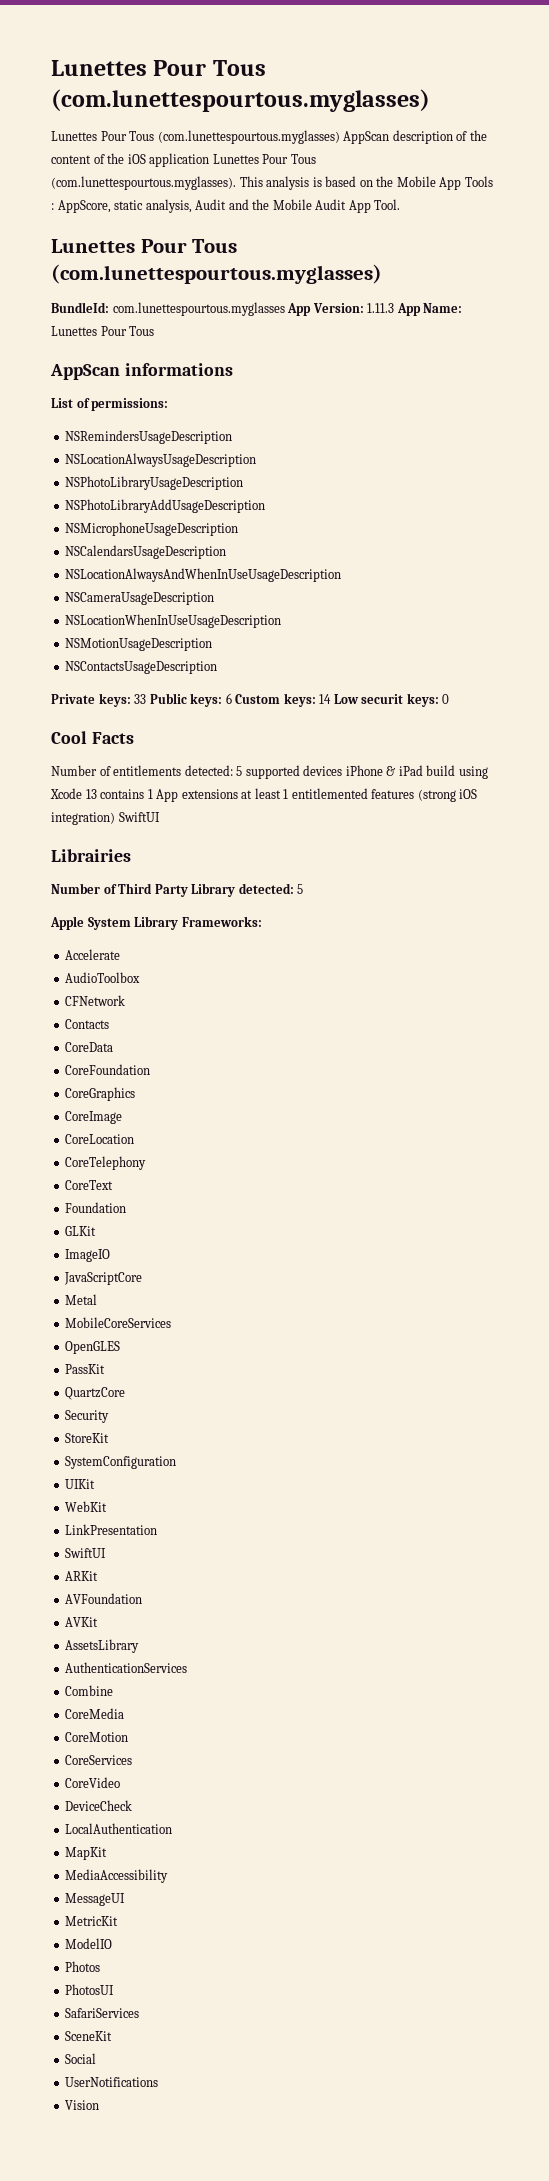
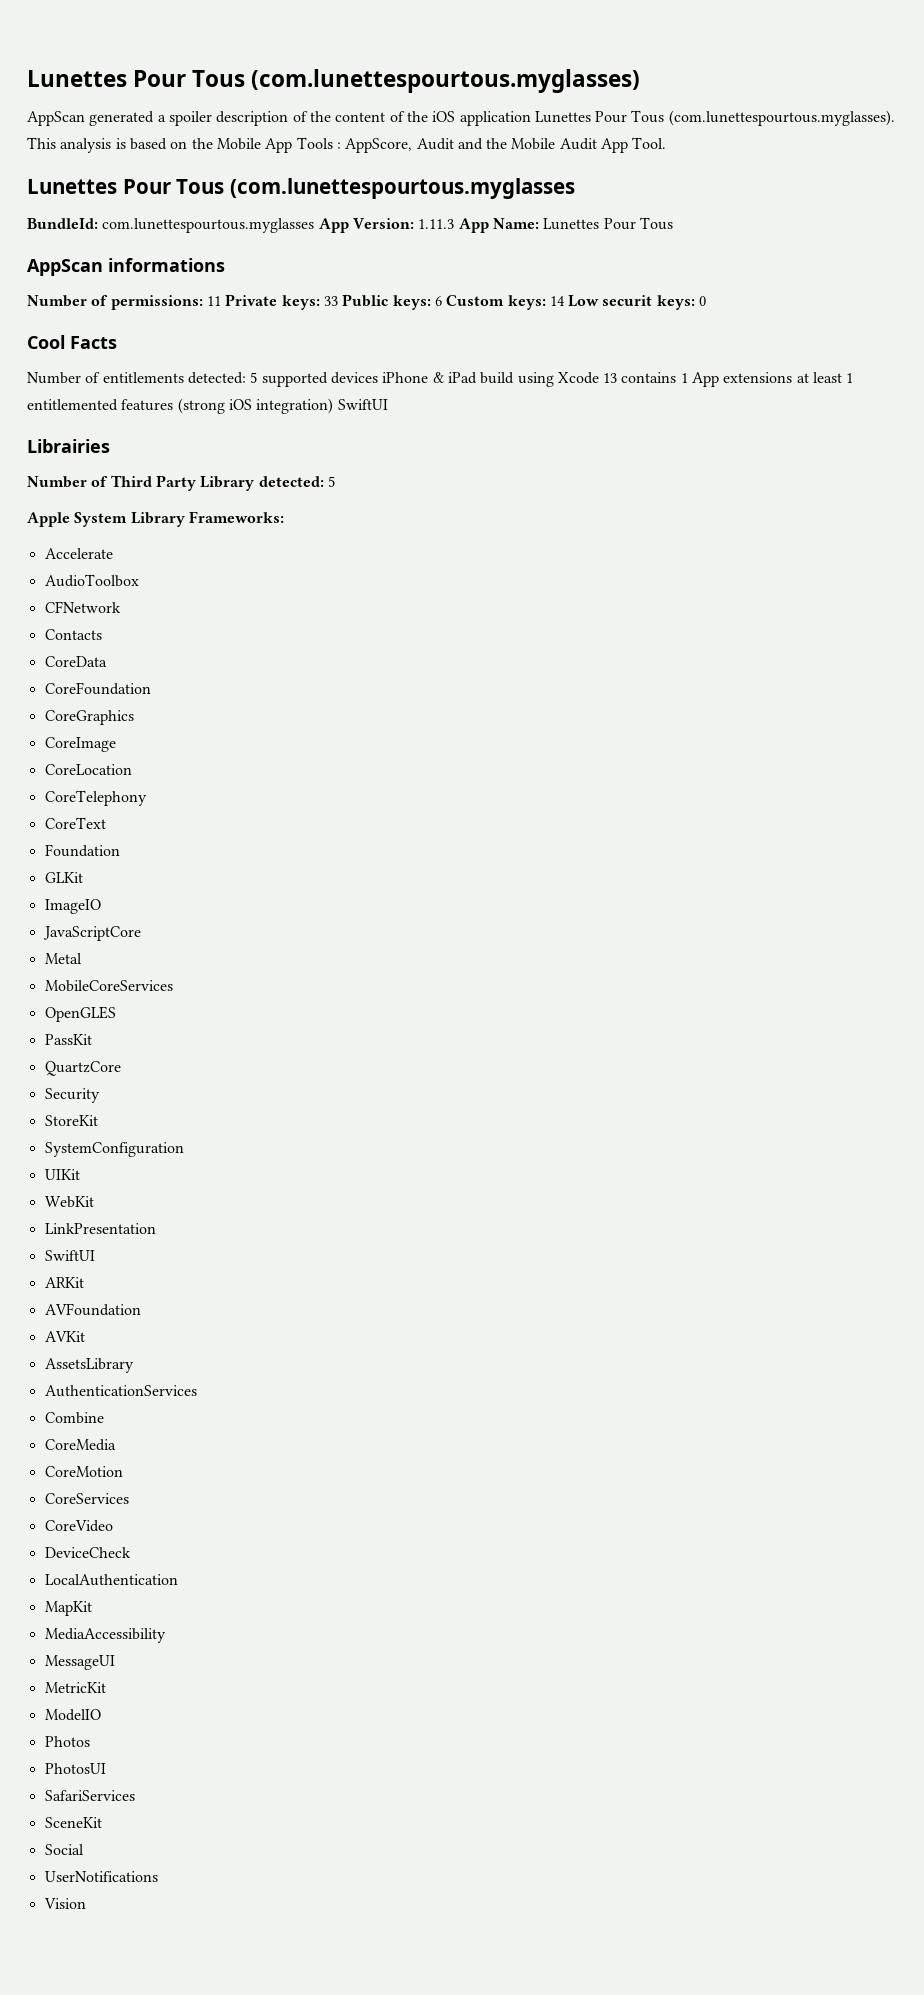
[51,60,266,76] [51,89,430,112] [51,130,390,144] Lunettes Pour Tous (com.lunettespourtous.myglasses) // Lunettes Pour Tous (com.lunettespourtous.myglasses) AppScan -> [27,69,641,93] [27,111,212,126] Lunettes Pour Tous (com.lunettespourtous.myglasses) // AppScan generated a spoiler
[114,199,192,213] static analysis, -> (413, 145) none
[51,264,382,284] (com.lunettespourtous.myglasses) -> [229,178,575,199] (com.lunettespourtous.myglasses
[51,398,73,408] List -> [27,295,87,307] Number
[65,430,233,444] [65,453,257,467] [65,476,244,490] [65,499,266,513] [65,522,239,536] [65,545,227,559] [65,568,342,582] [65,592,215,605] [65,614,282,628] [65,638,213,651] [65,661,218,674] // NSRemindersUsageDescription // NSLocationAlwaysUsageDescription // NSPhotoLibraryUsageDescription // NSPhotoLibraryAddUsageDescription // NSMicrophoneUsageDescription // NSCalendarsUsageDescription // NSLocationAlwaysAndWhenInUseUsageDescription // NSCameraUsageDescription // NSLocationWhenInUseUsageDescription // NSMotionUsageDescription // NSContactsUsageDescription // -> [206,296,221,306] 11

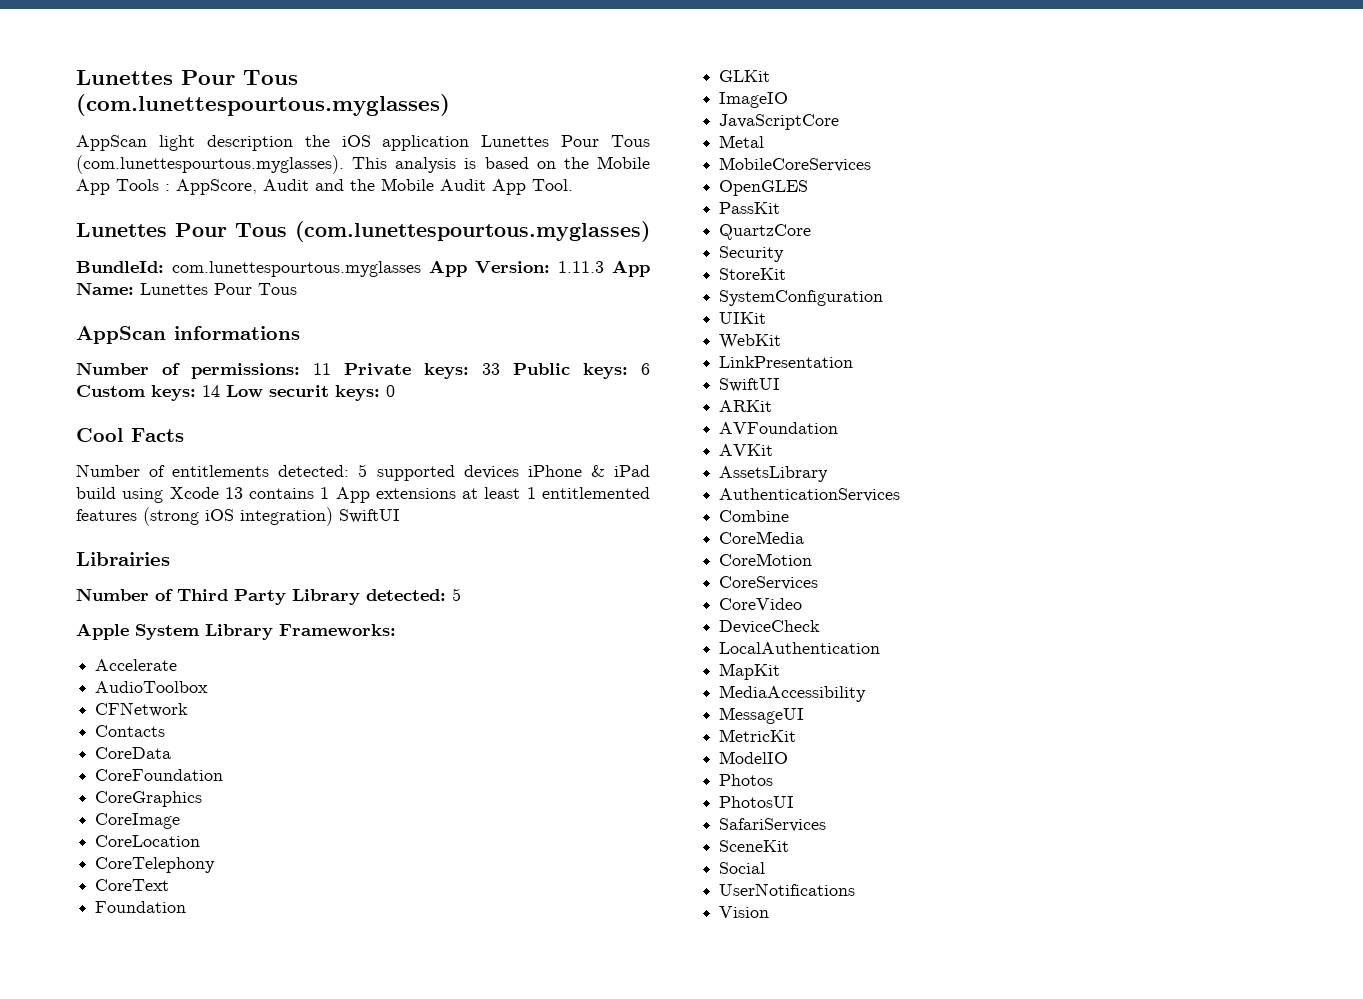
[89,111,405,126] generated a spoiler description of the content of -> [158,135,293,151] light description
[229,178,575,199] (com.lunettespourtous.myglasses -> [295,221,650,242] (com.lunettespourtous.myglasses)

